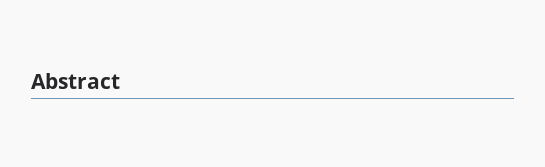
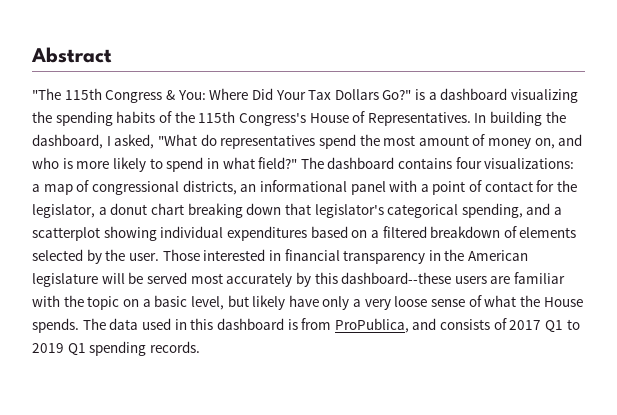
(120, 81) none -> [32,88,579,103] [32,111,566,126] [32,134,583,149] [32,157,575,172] [32,180,578,195] [32,203,563,218] [32,226,577,241] [32,249,529,264] [32,272,566,287] [32,295,583,310] [32,318,580,333] [32,341,200,356] // "The 115th Congress & You: Where Did Your Tax Dollars Go?" is a dashboard visualizing the spending habits of the 115th Congress's House of Representatives. In building the dashboard, I asked, "What do representatives spend the most amount of money on, and who is more likely to spend in what field?" The dashboard contains four visualizations: a map of congressional districts, an informational panel with a point of contact for the legislator, a donut chart breaking down that legislator's categorical spending, and a scatterplot showing individual expenditures based on a filtered breakdown of elements selected by the user. Those interested in financial transparency in the American legislature will be served most accurately by this dashboard--these users are familiar with the topic on a basic level, but likely have only a very loose sense of what the House spends. The data used in this dashboard is from ProPublica, and consists of 2017 Q1 to 2019 Q1 spending records.

